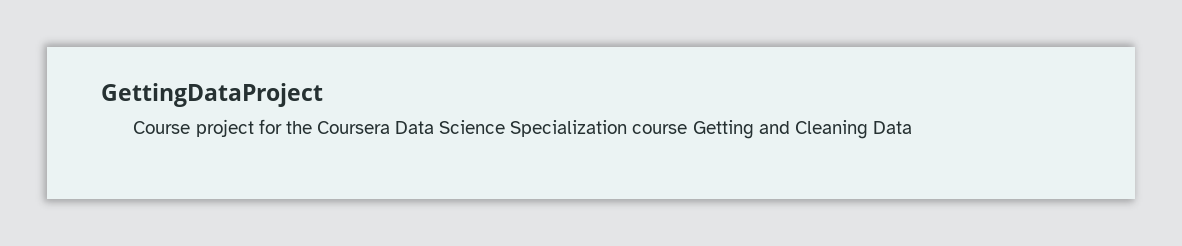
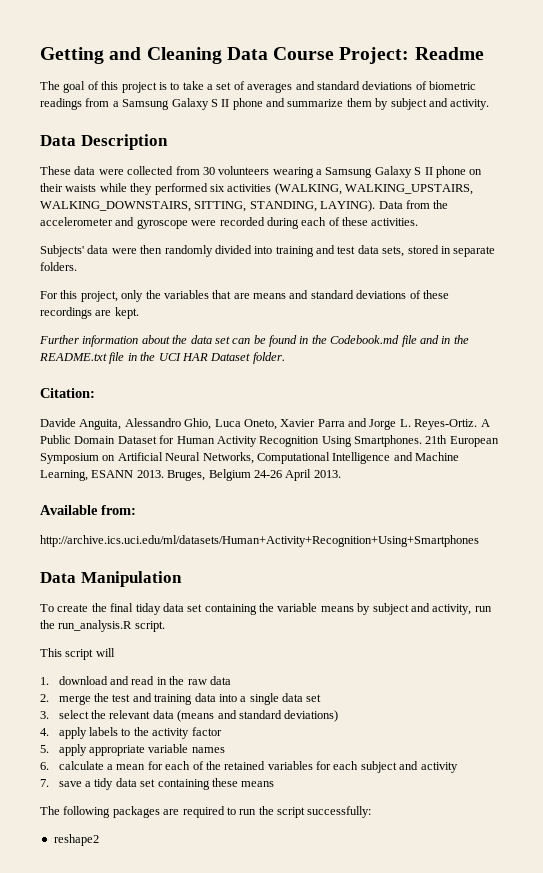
[101,83,323,107] [133,119,912,139] GettingDataProject // Course project for the Coursera Data Science Specialization course Getting and Cleaning Data -> [40,47,484,64] [40,81,476,93] [40,98,490,110] [40,134,168,150] [40,166,483,178] [40,183,473,195] [40,200,449,212] [40,217,419,229] [40,245,496,257] [40,262,77,271] [40,290,449,302] [40,307,139,319] [39,335,469,347] [39,352,285,364] [40,388,95,398] [40,418,490,430] [40,435,499,447] [40,452,459,464] [40,469,341,481] [40,505,136,515] [40,535,479,547] [40,571,182,587] [40,603,492,615] [40,620,165,632] [40,648,115,660] [40,676,231,685] [40,693,322,705] [40,710,339,722] [40,727,222,739] [40,744,225,756] [40,761,458,773] [40,778,275,790] [40,806,372,818] [53,834,99,846] Getting and Cleaning Data Course Project: Readme // The goal of this project is to take a set of averages and standard deviations of biometric readings from a Samsung Galaxy S II phone and summarize them by subject and activity. // Data Description // These data were collected from 30 volunteers wearing a Samsung Galaxy S II phone on their waists while they performed six activities (WALKING, WALKING_UPSTAIRS, WALKING_DOWNSTAIRS, SITTING, STANDING, LAYING). Data from the accelerometer and gyroscope were recorded during each of these activities. // Subjects' data were then randomly divided into training and test data sets, stored in separate folders. // For this project, only the variables that are means and standard deviations of these recordings are kept. // Further information about the data set can be found in the Codebook.md file and in the README.txt file in the UCI HAR Dataset folder. // Citation: // Davide Anguita, Alessandro Ghio, Luca Oneto, Xavier Parra and Jorge L. Reyes-Ortiz. A Public Domain Dataset for Human Activity Recognition Using Smartphones. 21th European Symposium on Artificial Neural Networks, Computational Intelligence and Machine Learning, ESANN 2013. Bruges, Belgium 24-26 April 2013. // Available from: // http://archive.ics.uci.edu/ml/datasets/Human+Activity+Recognition+Using+Smartphones // Data Manipulation // To create the final tiday data set containing the variable means by subject and activity, run the run_analysis.R script. // This script will // 1. download and read in the raw data // 2. merge the test and training data into a single data set // 3. select the relevant data (means and standard deviations) // 4. apply labels to the activity factor // 5. apply appropriate variable names // 6. calculate a mean for each of the retained variables for each subject and activity // 7. save a tidy data set containing these means // The following packages are required to run the script successfully: // reshape2

